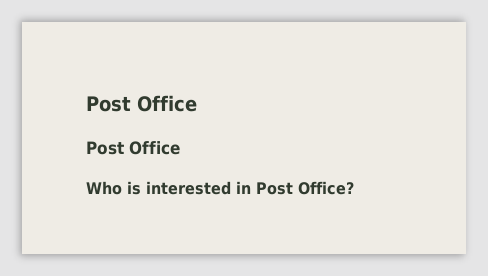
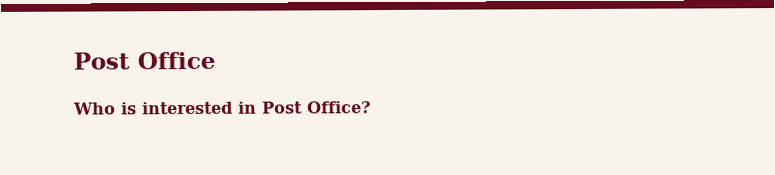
[86,95,197,112] [86,141,180,155] Post Office // Post Office -> [73,51,216,70] Post Office

